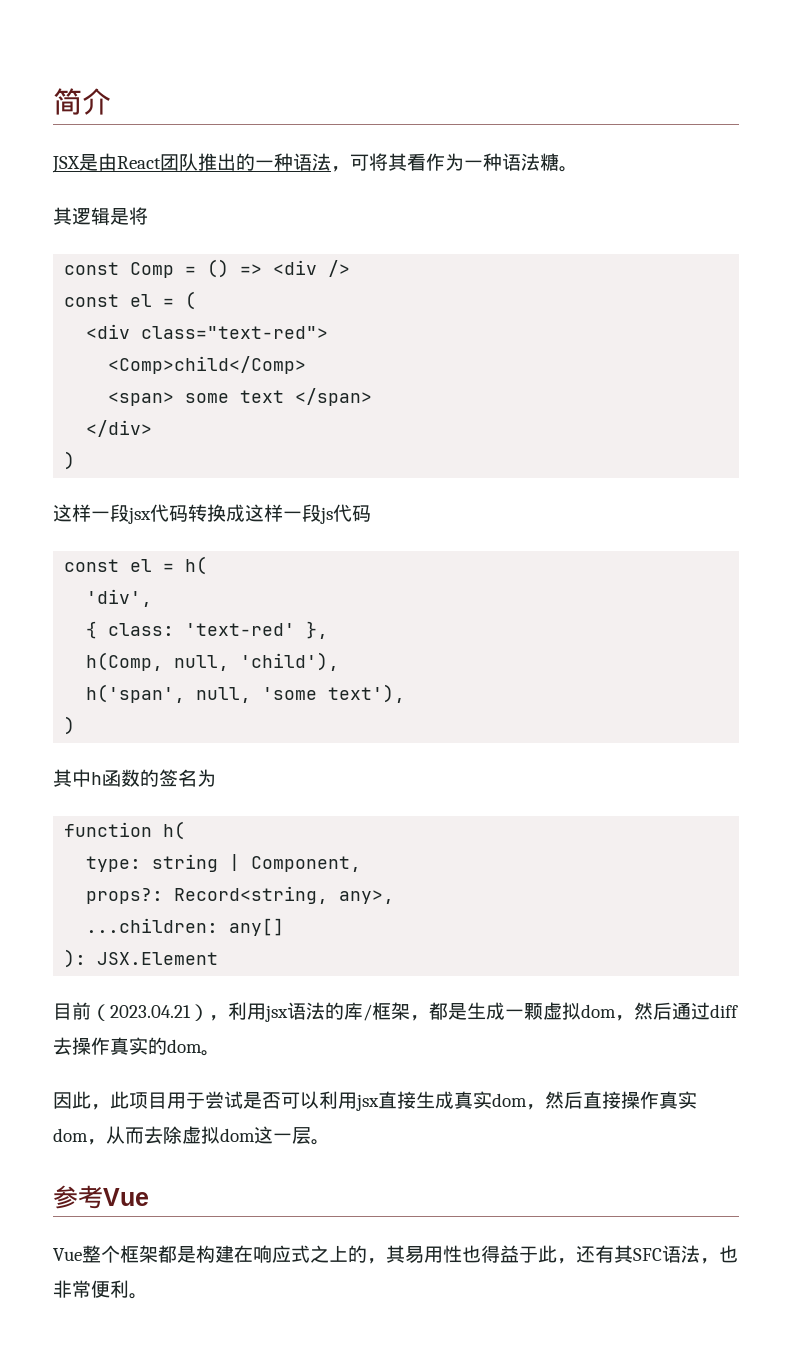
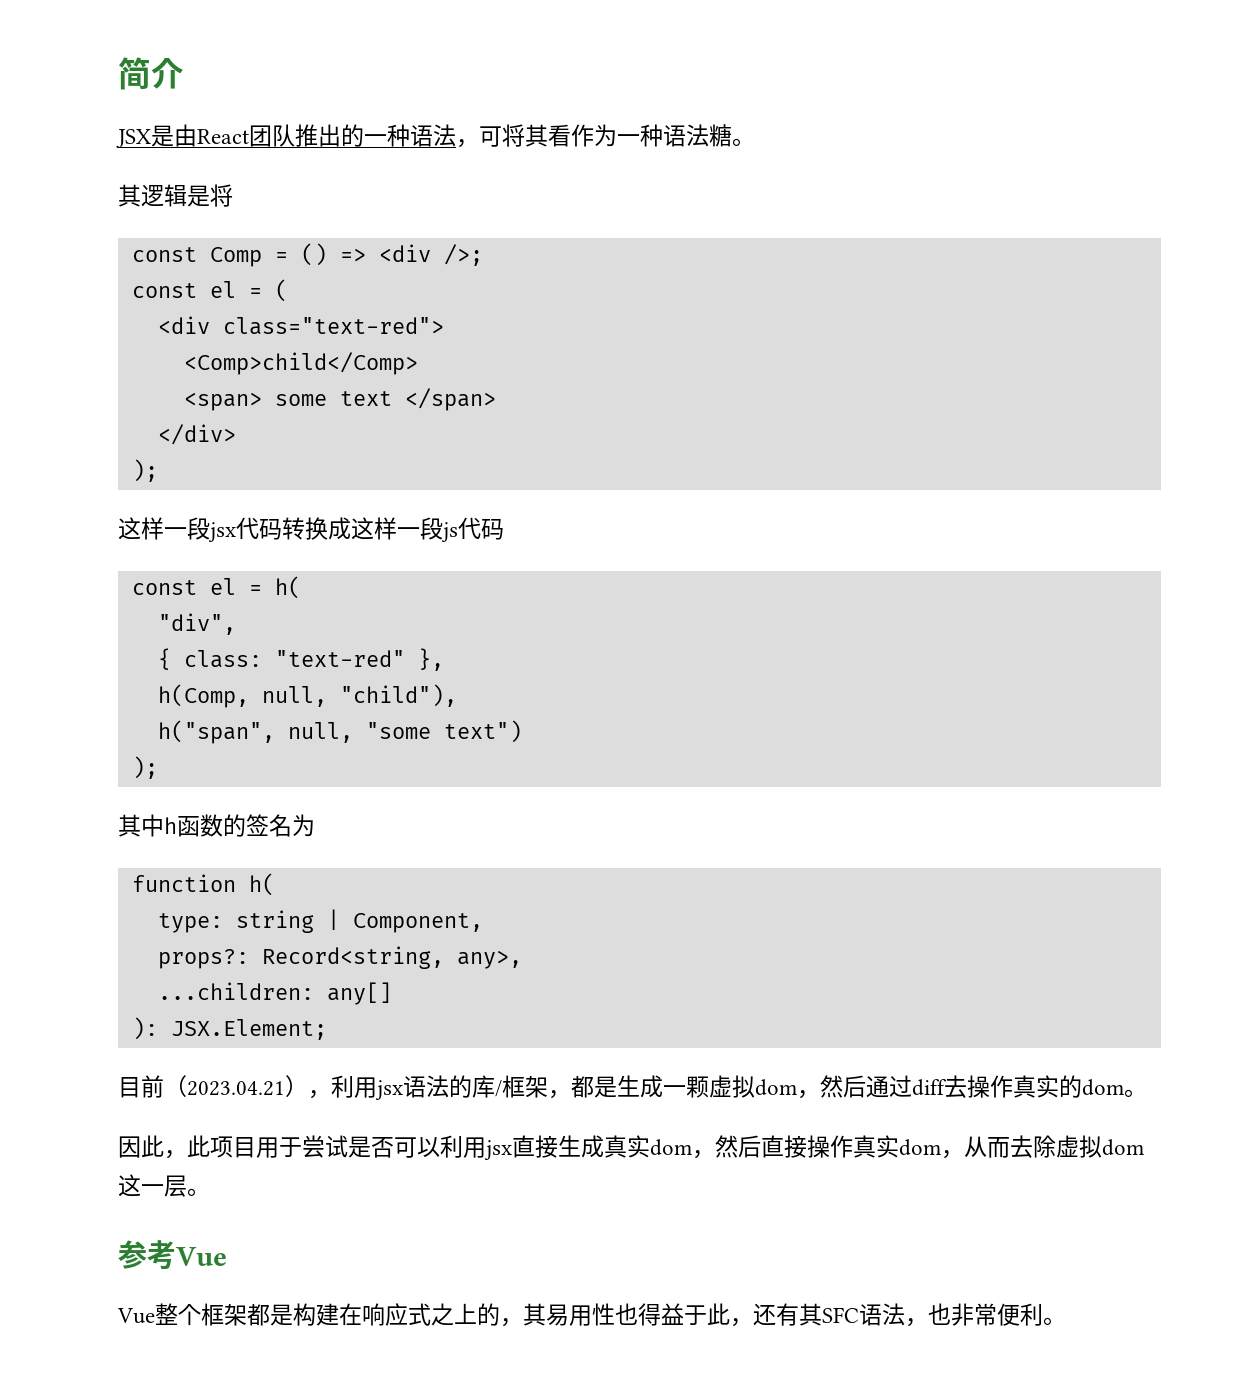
[328,260,351,277] /> -> [443,244,483,266] />;
[64,451,76,470] ) -> [131,459,158,482] );
[86,589,153,607] 'div', -> [157,613,236,635] "div",
[185,623,296,636] 'text-red' -> [274,650,405,667] "text-red"
[240,652,340,671] [86,684,406,703] [64,716,76,735] 'child'), // h('span', null, 'some text'), // ) -> [339,684,457,707] [157,720,522,744] [131,756,158,779] "child"), // h("span", null, "some text") // );
[97,952,219,965] JSX.Element -> [170,1019,327,1040] JSX.Element;

